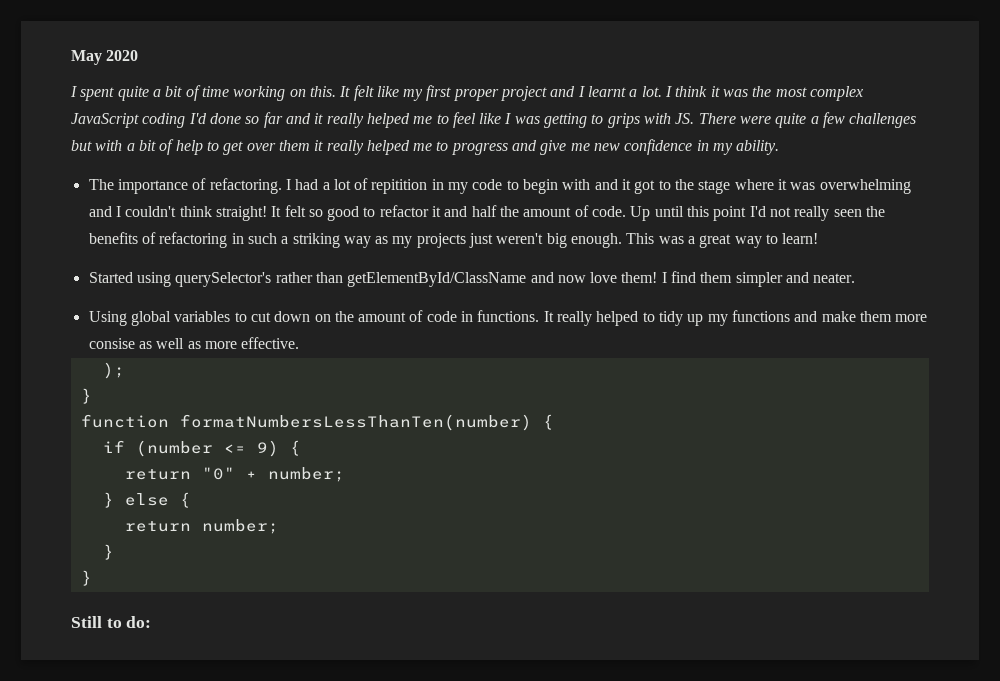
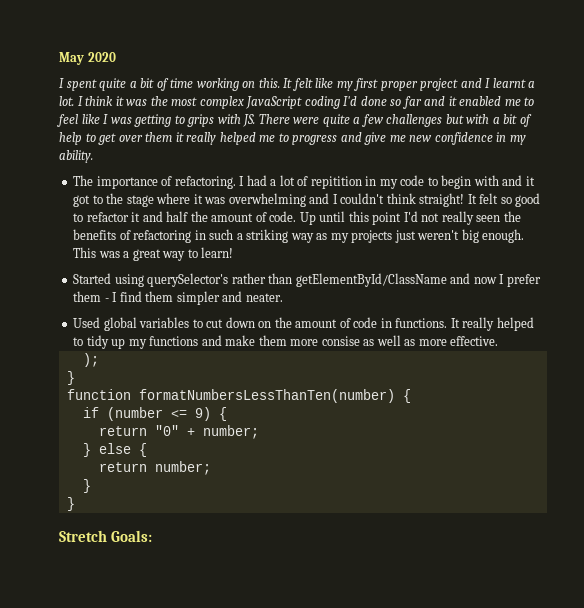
[326,113,410,128] really helped -> [459,96,502,106] enabled
[590,272,658,283] love them! -> [499,274,541,287] [73,291,109,302] I prefer them -
[88,311,127,326] Using -> [73,317,101,328] Used
[71,616,152,628] Still to do: -> [59,530,152,542] Stretch Goals:

